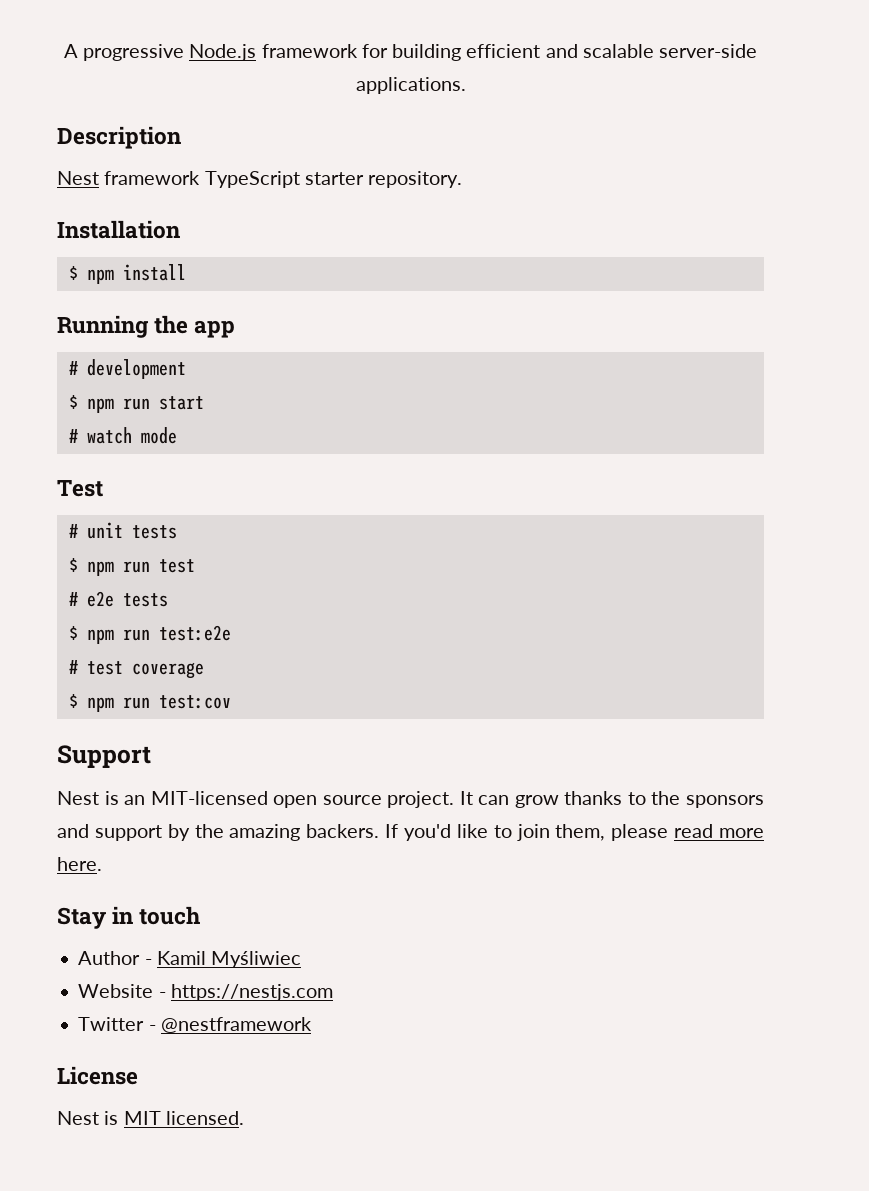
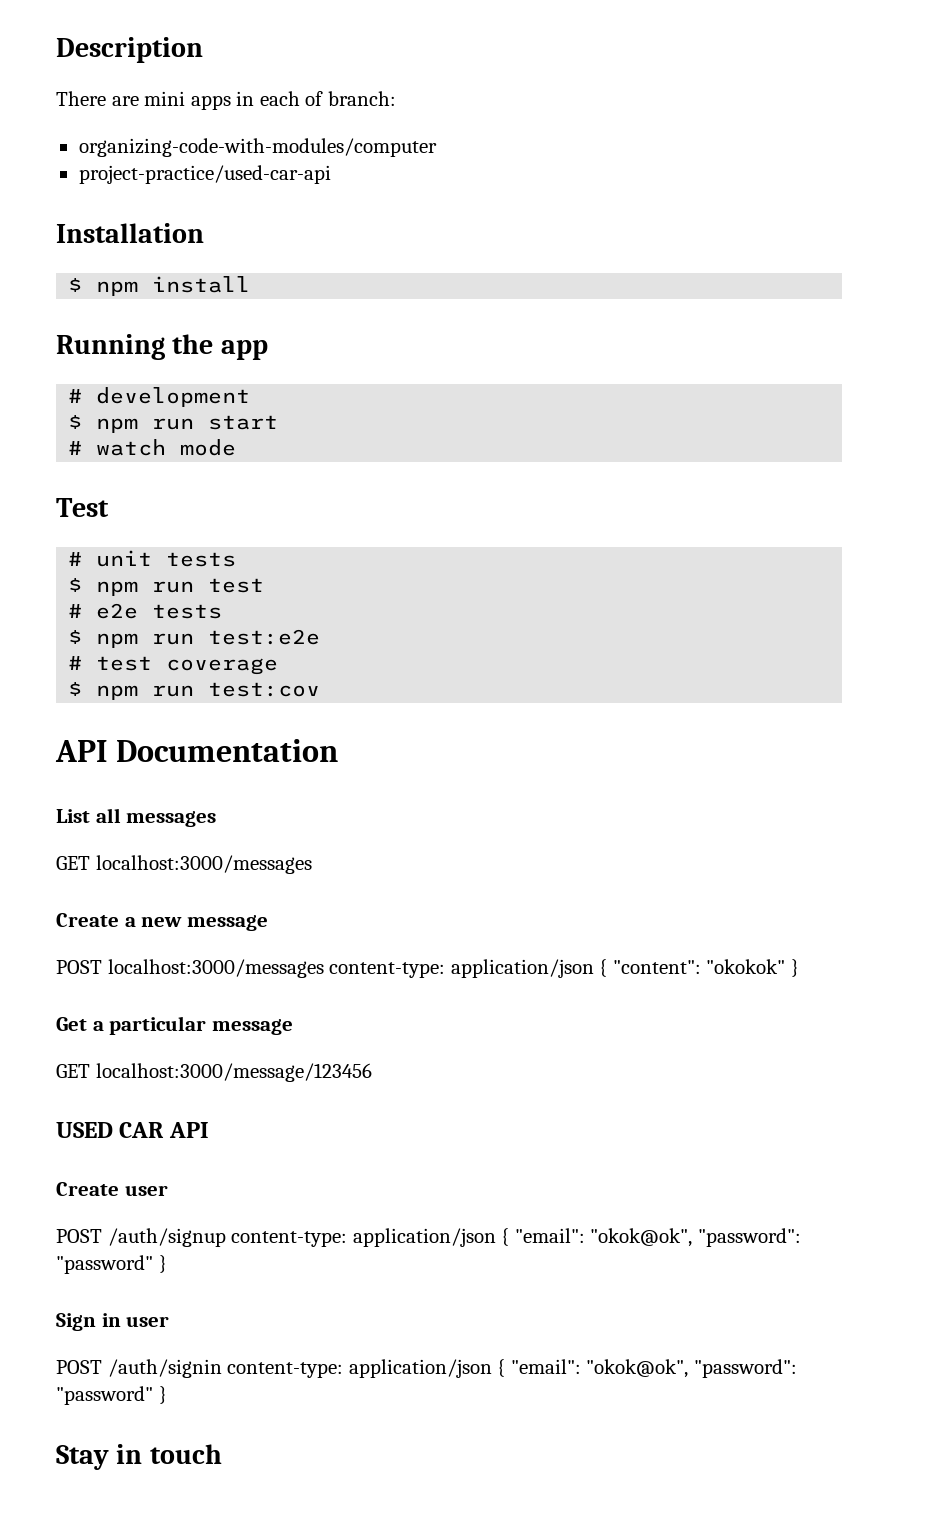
[63,44,758,61] [355,77,466,94] [57,126,181,149] [57,171,463,188] A progressive Node.js framework for building efficient and scalable server-side applications. // Description // Nest framework TypeScript starter repository. -> [56,37,203,63] [56,91,396,110] [78,138,437,157] [78,165,331,184] Description // There are mini apps in each of branch: // organizing-code-with-modules/computer // project-practice/used-car-api
[57,745,151,768] [57,791,765,808] [57,824,764,841] [57,857,102,871] [57,906,201,929] [78,951,302,968] [78,984,333,1001] [78,1017,312,1033] [57,1066,138,1085] [57,1111,244,1125] Support // Nest is an MIT-licensed open source project. It can grow thanks to the sponsors and support by the amazing backers. If you'd like to join them, please read more here. // Stay in touch // Author - Kamil Myśliwiec // Website - https://nestjs.com // Twitter - @nestframework // License // Nest is MIT licensed. -> [55,739,338,762] [56,808,217,827] [56,855,312,874] [56,913,268,931] [56,959,799,978] [56,1016,293,1035] [56,1063,372,1082] [56,1122,209,1138] [56,1182,168,1196] [56,1228,801,1247] [56,1255,167,1274] [56,1313,170,1331] [56,1359,797,1378] [56,1386,167,1405] [56,1444,222,1470] API Documentation // List all messages // GET localhost:3000/messages // Create a new message // POST localhost:3000/messages content-type: application/json { "content": "okokok" } // Get a particular message // GET localhost:3000/message/123456 // USED CAR API // Create user // POST /auth/signup content-type: application/json { "email": "okok@ok", "password": "password" } // Sign in user // POST /auth/signin content-type: application/json { "email": "okok@ok", "password": "password" } // Stay in touch

